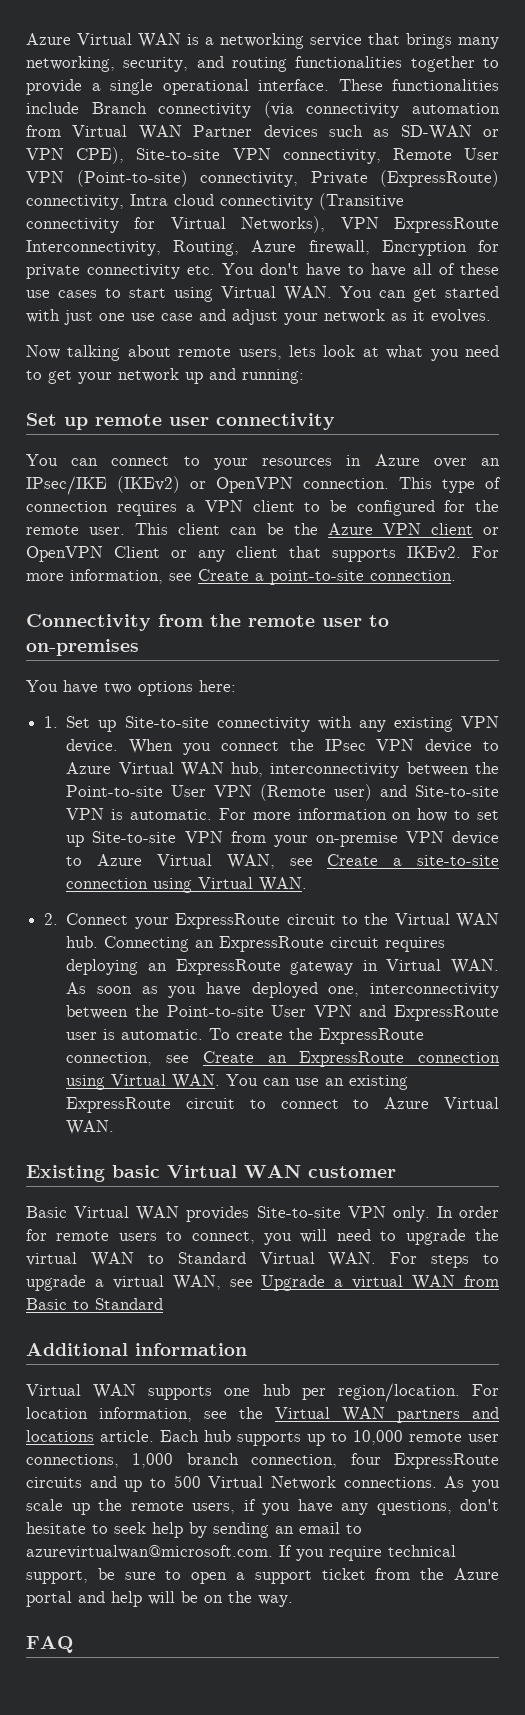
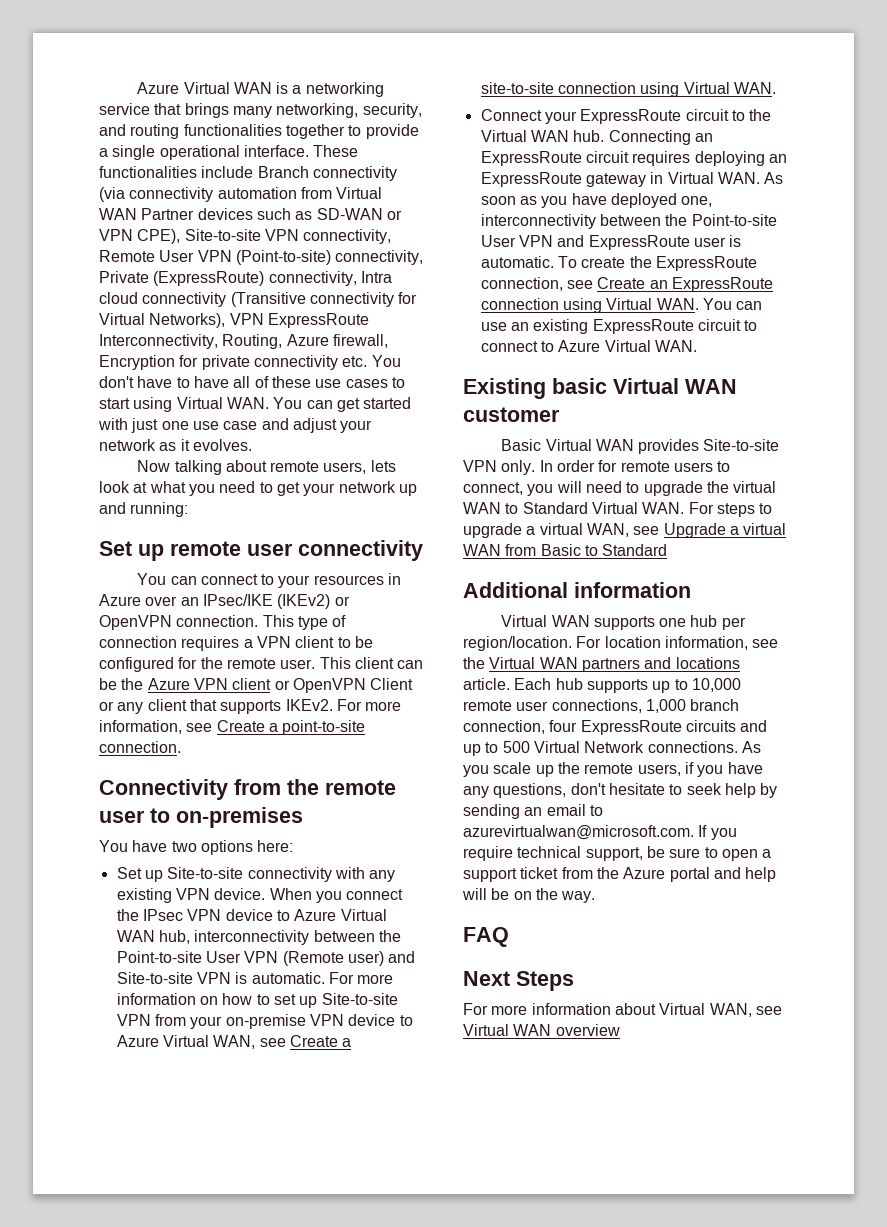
[44,716,59,728] 1. -> (294, 846) none
[44,913,59,925] 2. -> (776, 88) none
(73, 1644) none -> [463,971,574,991] [463,1003,782,1017] [463,1024,620,1036] // Next Steps // For more information about Virtual WAN, see Virtual WAN overview

